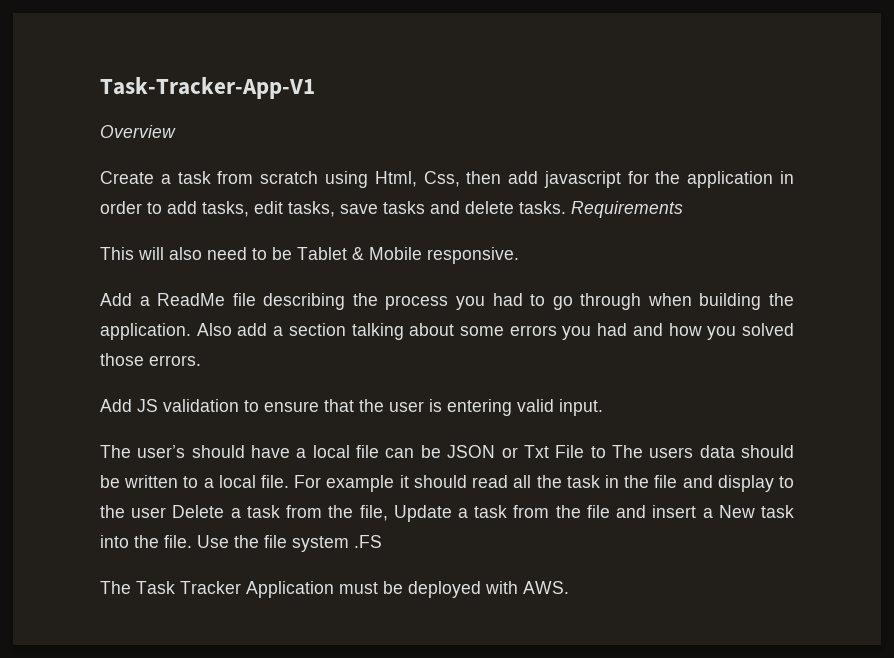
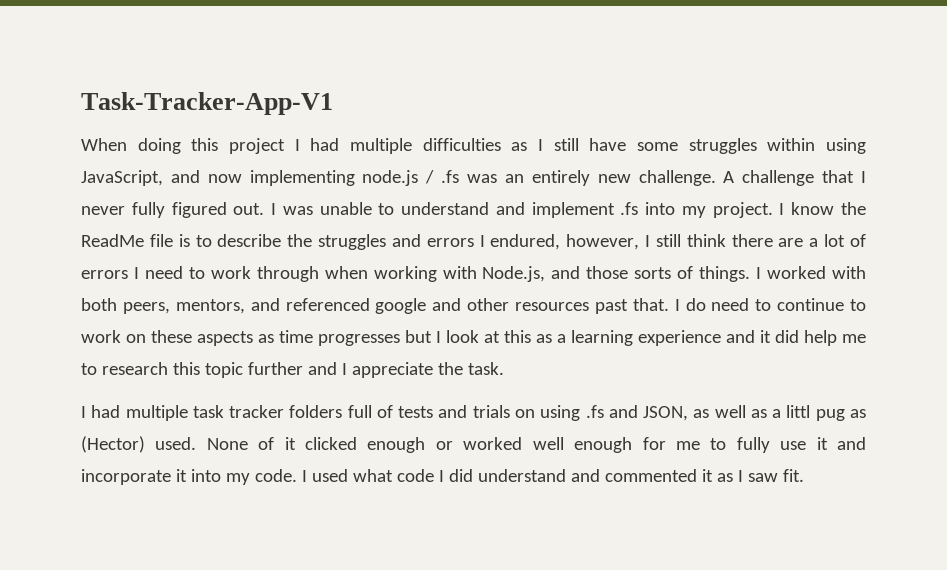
[100,125,176,138] [100,171,795,188] [100,201,683,218] [100,247,519,264] [100,293,794,310] [100,323,794,340] [100,353,201,366] [100,399,603,416] [100,445,795,458] [100,475,795,492] [100,505,794,522] [100,535,382,552] [100,581,569,598] Overview // Create a task from scratch using Html, Css, then add javascript for the application in order to add tasks, edit tasks, save tasks and delete tasks. Requirements // This will also need to be Tablet & Mobile responsive. // Add a ReadMe file describing the process you had to go through when building the application. Also add a section talking about some errors you had and how you solved those errors. // Add JS validation to ensure that the user is entering valid input. // The user’s should have a local file can be JSON or Txt File to The users data should be written to a local file. For example it should read all the task in the file and display to the user Delete a task from the file, Update a task from the file and insert a New task into the file. Use the file system .FS // The Task Tracker Application must be deployed with AWS. -> [81,138,866,154] [81,170,867,186] [81,202,866,218] [81,234,867,250] [81,266,867,282] [81,298,866,314] [81,330,866,346] [81,362,504,378] [81,405,866,421] [81,436,866,453] [81,469,804,485] When doing this project I had multiple difficulties as I still have some struggles within using JavaScript, and now implementing node.js / .fs was an entirely new challenge. A challenge that I never fully figured out. I was unable to understand and implement .fs into my project. I know the ReadMe file is to describe the struggles and errors I endured, however, I still think there are a lot of errors I need to work through when working with Node.js, and those sorts of things. I worked with both peers, mentors, and referenced google and other resources past that. I do need to continue to work on these aspects as time progresses but I look at this as a learning experience and it did help me to research this topic further and I appreciate the task. // I had multiple task tracker folders full of tests and trials on using .fs and JSON, as well as a littl pug as (Hector) used. None of it clicked enough or worked well enough for me to fully use it and incorporate it into my code. I used what code I did understand and commented it as I saw fit.

